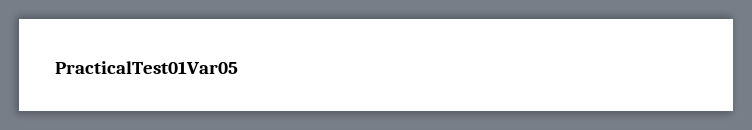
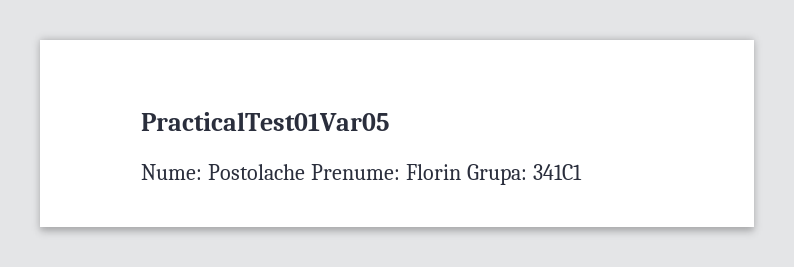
(238, 67) none -> [141,164,582,185] // Nume: Postolache Prenume: Florin Grupa: 341C1

